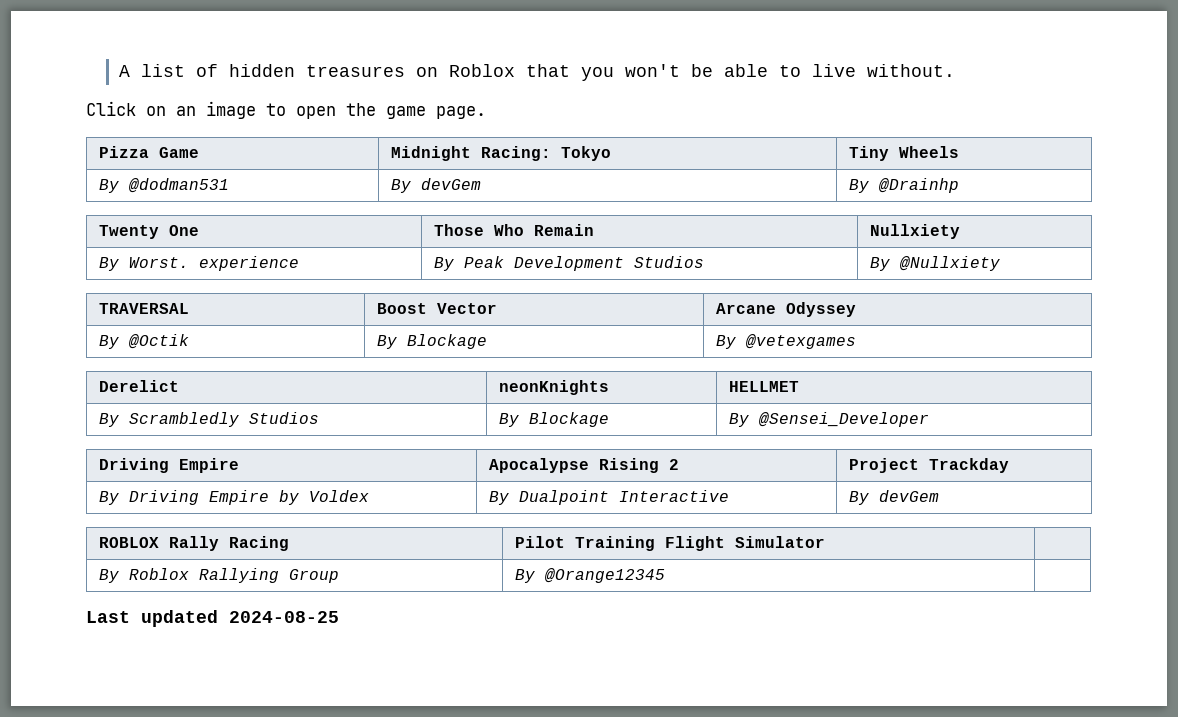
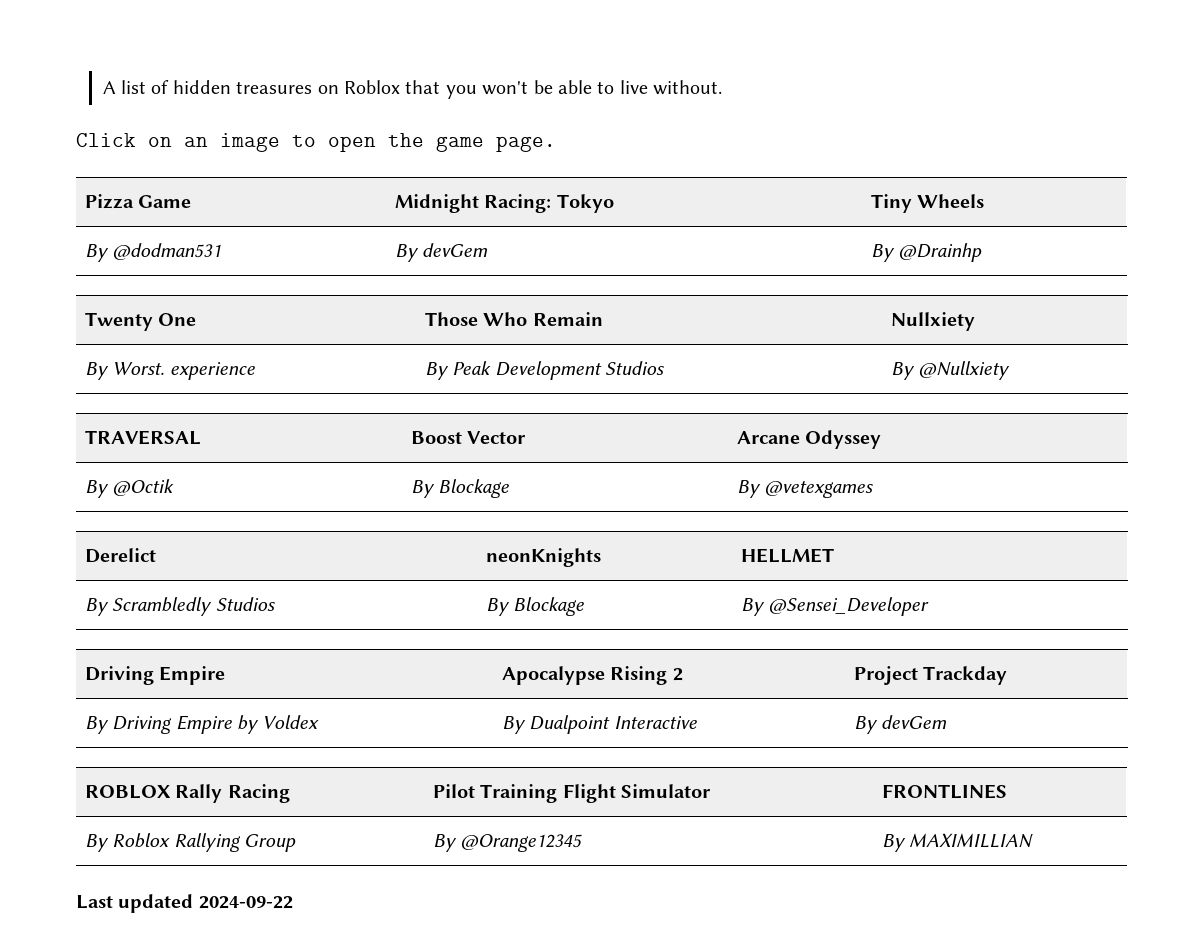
(825, 542) none -> [881,784,1007,799] FRONTLINES
(665, 575) none -> [881,833,1034,852] By MAXIMILLIAN
[229,611,339,623] 2024-08-25 -> [198,896,293,909] 2024-09-22

